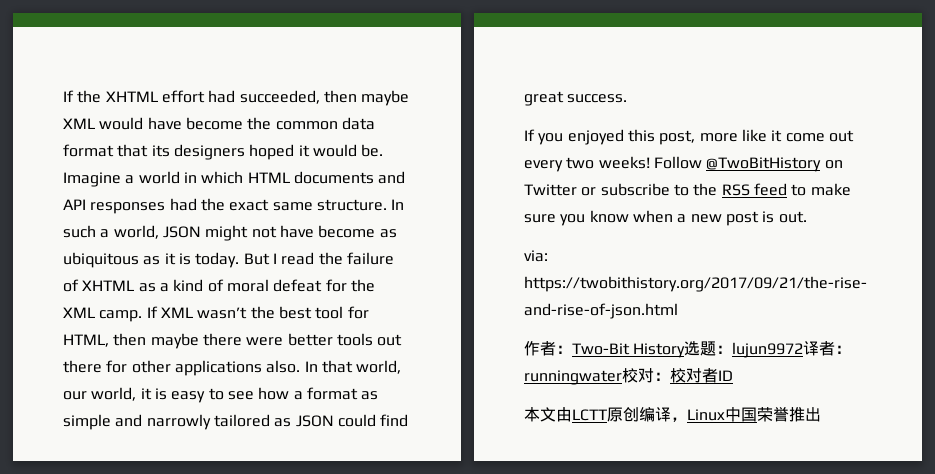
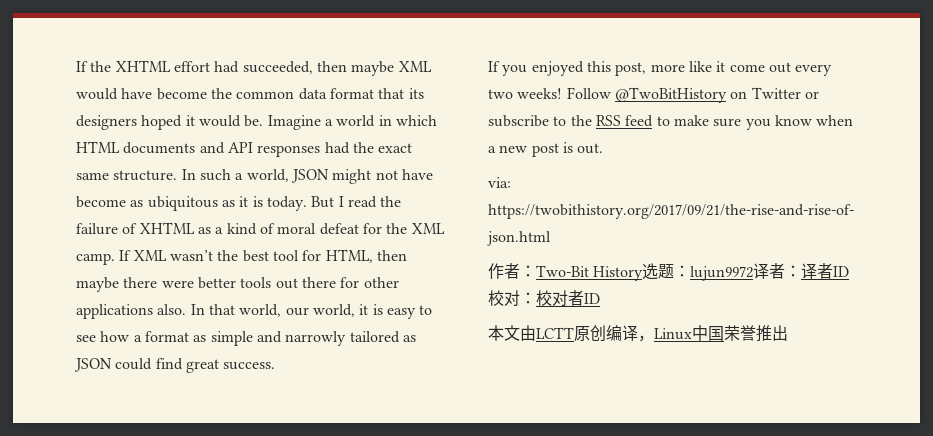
[524,370,622,385] runningwater -> [801,263,850,279] 译者ID

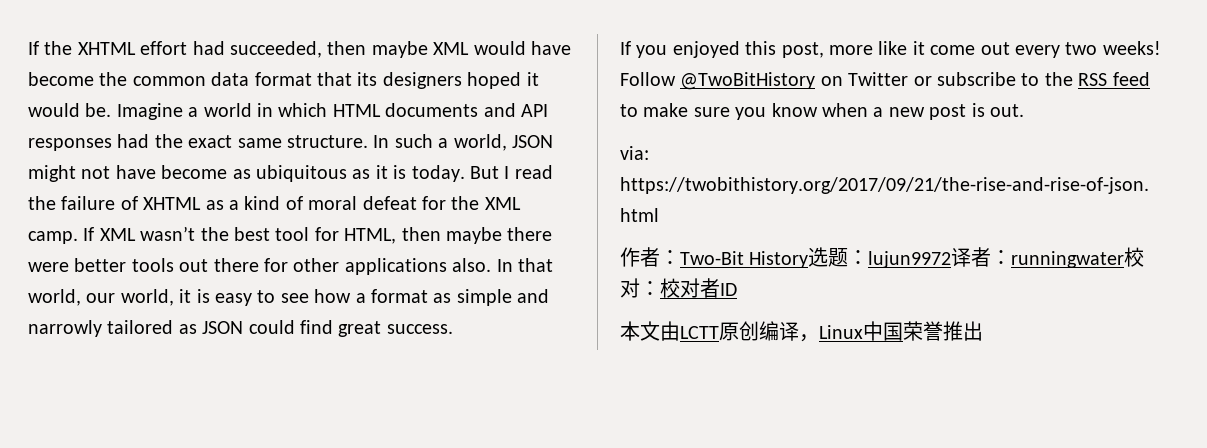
[801,263,850,279] 译者ID -> [1011,251,1125,268] runningwater

